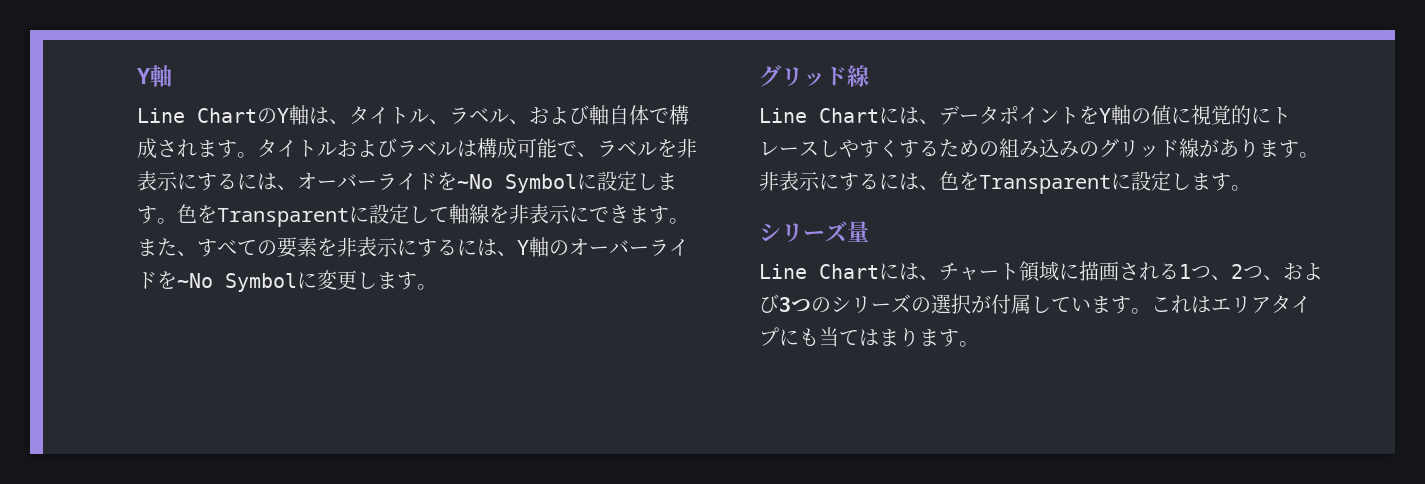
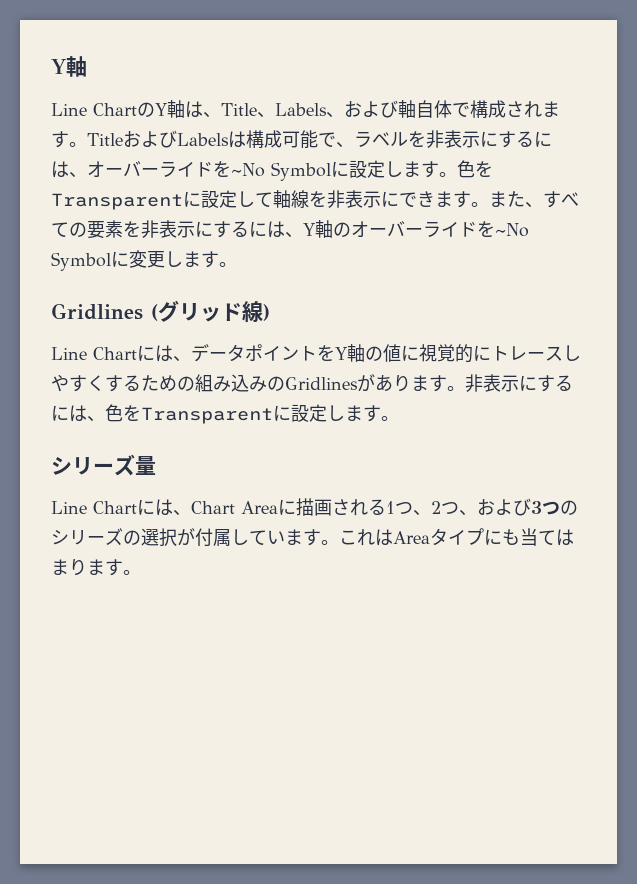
[349,106,509,124] タイトル、ラベル -> [221,103,327,118] Title、Labels
[257,138,457,157] タイトルおよびラベル -> [87,130,229,148] TitleおよびLabels
[759,65,869,87] グリッド線 -> [51,300,270,323] Gridlines (グリッド線)
[1099,138,1199,158] グリッド線 -> [285,377,358,390] Gridlines
[939,261,1059,282] チャート領域 -> [191,501,278,514] Chart Area
[1211,296,1271,313] エリア -> [393,531,430,544] Area

